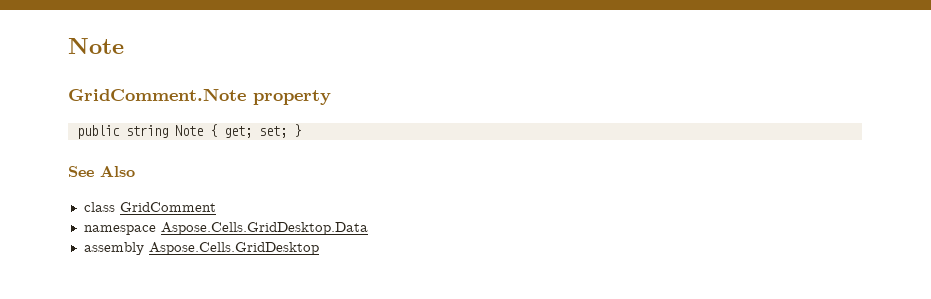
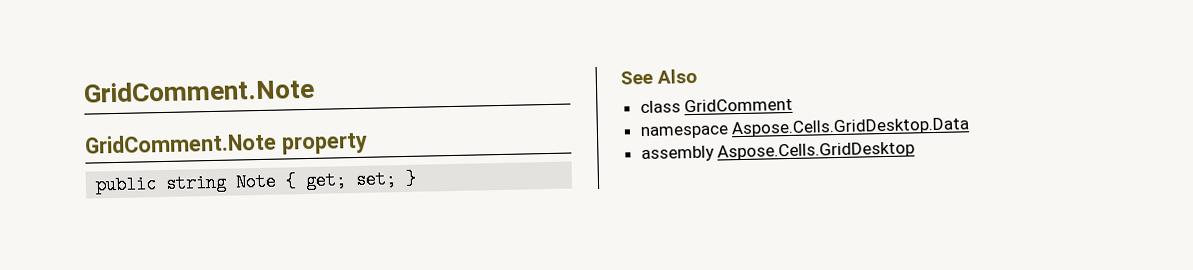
[68,38,124,54] Note -> [83,78,315,103] GridComment.Note

